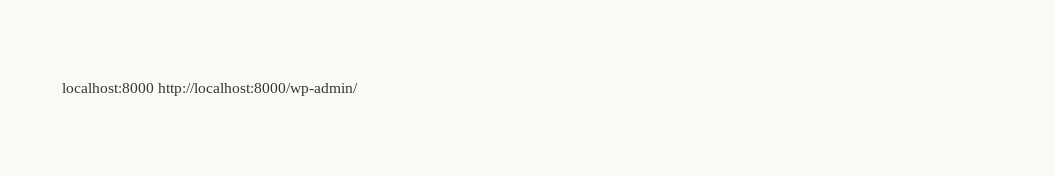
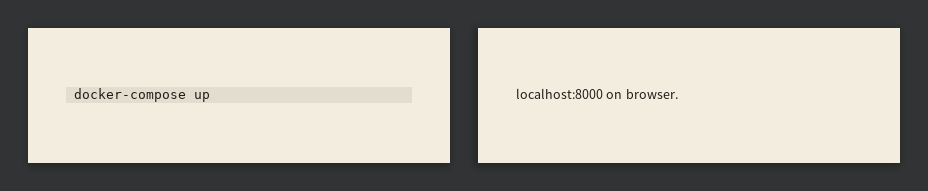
[62,83,359,96] localhost:8000 http://localhost:8000/wp-admin/ -> [73,88,210,102] [516,88,678,99] docker-compose up // localhost:8000 on browser.

